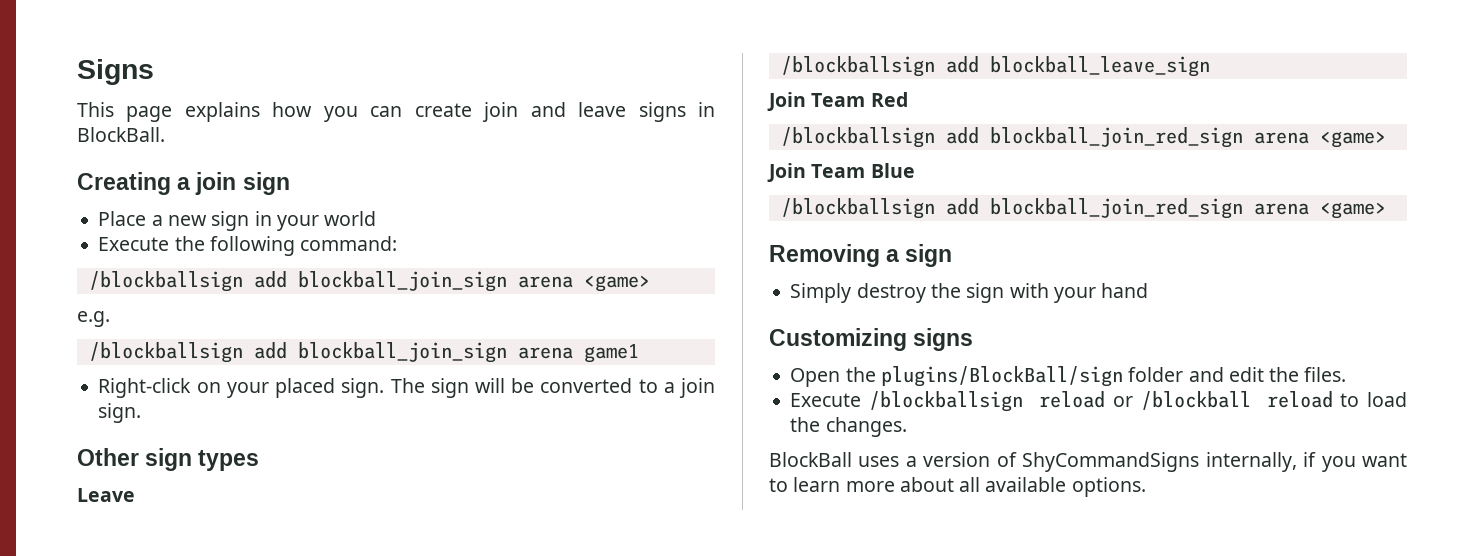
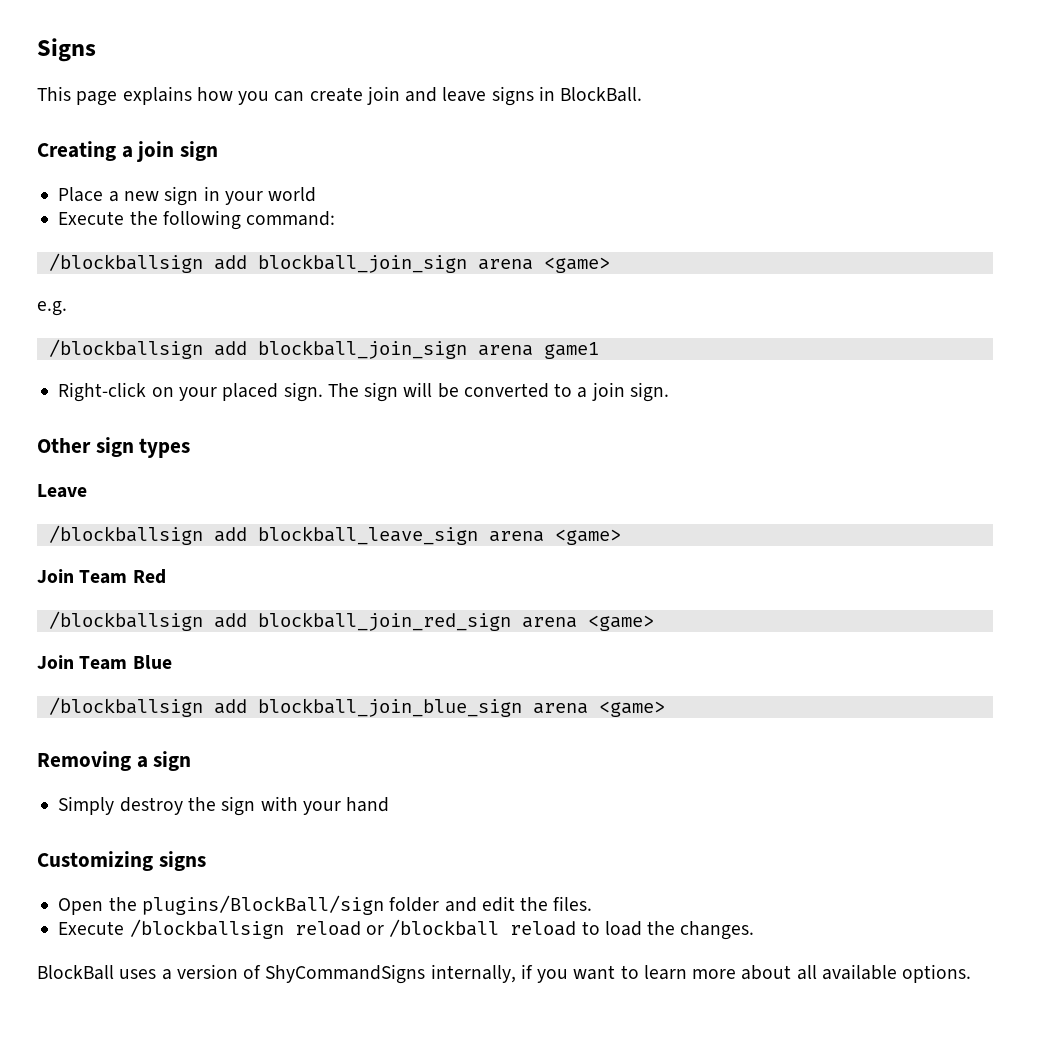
(1210, 66) none -> [488,529,621,545] arena <game>
[989,198,1243,219] blockball_join_red_sign -> [257,698,522,717] blockball_join_blue_sign

